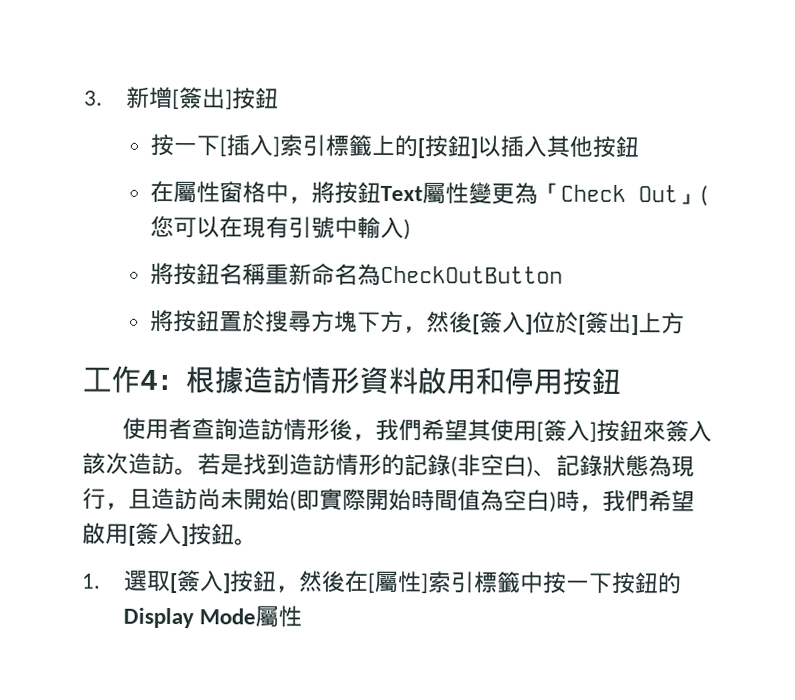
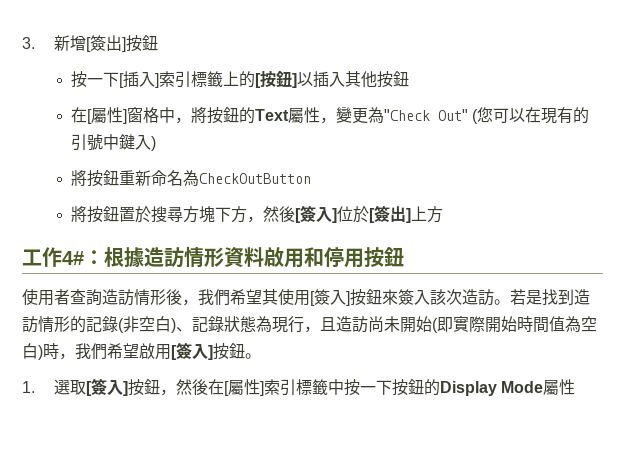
[173,181,221,204] 屬性 -> [87,107,128,124] [屬性]
(382, 192) none -> [239,107,256,124] 的
[468,182,702,205] 變更為「Check Out」 -> [320,106,469,124] ，變更為"Check Out"
[288,216,382,239] 引號中輸 -> [573,107,590,124] [71,134,136,151] 的引號中鍵
[219,263,267,286] 名稱 -> (120, 178) none
[140,369,157,390] 4 -> [62,251,84,265] 4#

